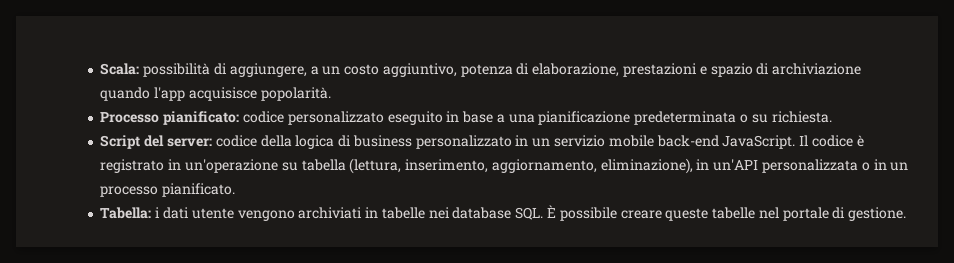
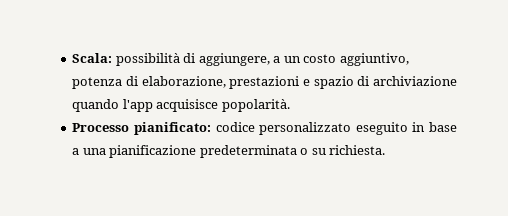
[100,135,865,149] [100,158,909,174] [100,183,236,197] [100,205,907,221] // Script del server: codice della logica di business personalizzato in un servizio mobile back-end JavaScript. Il codice è registrato in un'operazione su tabella (lettura, inserimento, aggiornamento, eliminazione), in un'API personalizzata o in un processo pianificato. // Tabella: i dati utente vengono archiviati in tabelle nei database SQL. È possibile creare queste tabelle nel portale di gestione. -> (386, 150) none

